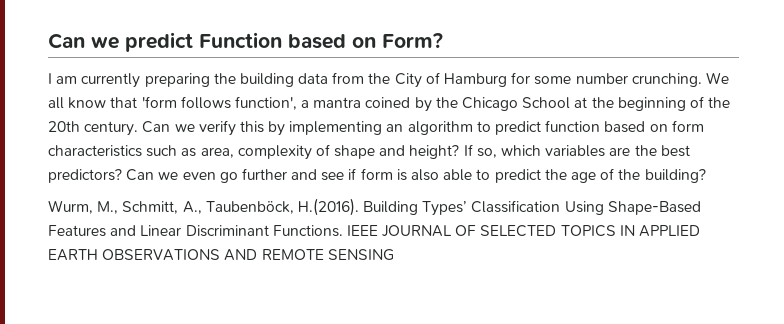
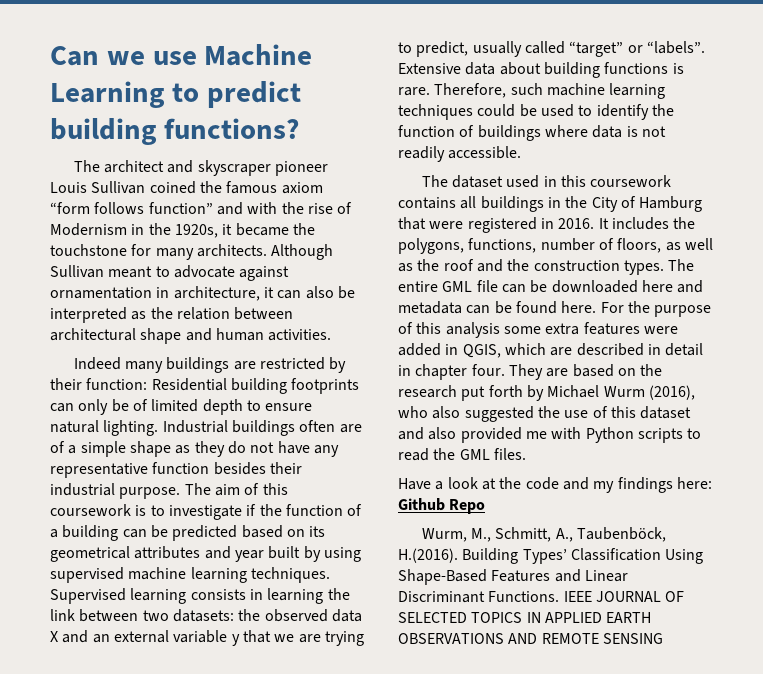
[48,32,443,52] [48,72,729,88] [48,96,731,112] [48,120,704,136] [48,144,690,160] [48,168,706,183] Can we predict Function based on Form? // I am currently preparing the building data from the City of Hamburg for some number crunching. We all know that 'form follows function', a mantra coined by the Chicago School at the beginning of the 20th century. Can we verify this by implementing an algorithm to predict function based on form characteristics such as area, complexity of shape and height? If so, which variables are the best predictors? Can we even go further and see if form is also able to predict the age of the building? -> [50,44,313,66] [50,81,301,108] [50,118,299,145] [73,160,329,176] [50,181,323,194] [50,202,353,215] [50,223,315,238] [50,244,334,260] [50,265,290,281] [50,286,355,301] [50,307,294,323] [50,328,332,344] [73,357,347,373] [50,378,360,394] [50,399,313,415] [50,420,362,436] [50,441,339,457] [50,462,302,478] [50,483,288,499] [50,504,363,520] [50,525,326,541] [50,546,361,562] [50,567,330,583] [50,588,350,604] [50,609,362,622] [50,630,364,646] [398,41,705,57] [398,62,684,78] [398,83,666,99] [398,104,674,120] [398,125,666,141] [398,146,522,162] [421,175,672,188] [398,196,703,212] [398,217,696,233] [398,238,713,254] [398,259,695,275] [398,280,704,293] [398,301,712,317] [398,322,678,338] [398,343,704,358] [398,364,663,380] [398,385,695,401] [398,406,692,422] [398,427,702,443] [398,448,526,461] [398,477,712,493] [398,498,486,514] Can we use Machine Learning to predict building functions? // The architect and skyscraper pioneer Louis Sullivan coined the famous axiom “form follows function” and with the rise of Modernism in the 1920s, it became the touchstone for many architects. Although Sullivan meant to advocate against ornamentation in architecture, it can also be interpreted as the relation between architectural shape and human activities. // Indeed many buildings are restricted by their function: Residential building footprints can only be of limited depth to ensure natural lighting. Industrial buildings often are of a simple shape as they do not have any representative function besides their industrial purpose. The aim of this coursework is to investigate if the function of a building can be predicted based on its geometrical attributes and year built by using supervised machine learning techniques. Supervised learning consists in learning the link between two datasets: the observed data X and an external variable y that we are trying to predict, usually called “target” or “labels”. Extensive data about building functions is rare. Therefore, such machine learning techniques could be used to identify the function of buildings where data is not readily accessible. // The dataset used in this coursework contains all buildings in the City of Hamburg that were registered in 2016. It includes the polygons, functions, number of floors, as well as the roof and the construction types. The entire GML file can be downloaded here and metadata can be found here. For the purpose of this analysis some extra features were added in QGIS, which are described in detail in chapter four. They are based on the research put forth by Michael Wurm (2016), who also suggested the use of this dataset and also provided me with Python scripts to read the GML files. // Have a look at the code and my findings here: Github Repo

